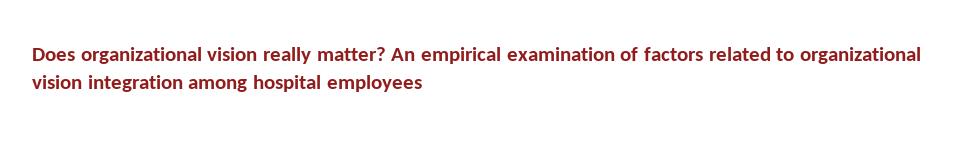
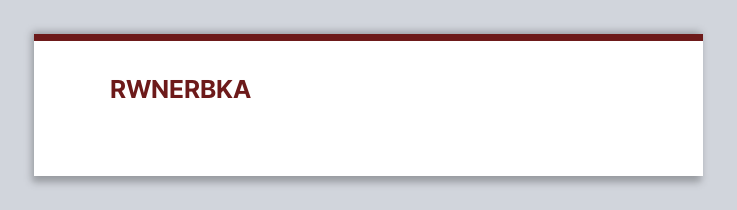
[32,47,922,64] [32,75,422,92] Does organizational vision really matter? An empirical examination of factors related to organizational vision integration among hospital employees -> [110,79,251,98] RWNERBKA

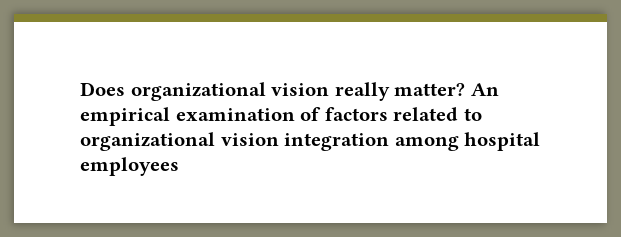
[110,79,251,98] RWNERBKA -> [80,82,499,101] [80,107,482,126] [80,132,541,151] [80,157,179,176] Does organizational vision really matter? An empirical examination of factors related to organizational vision integration among hospital employees

